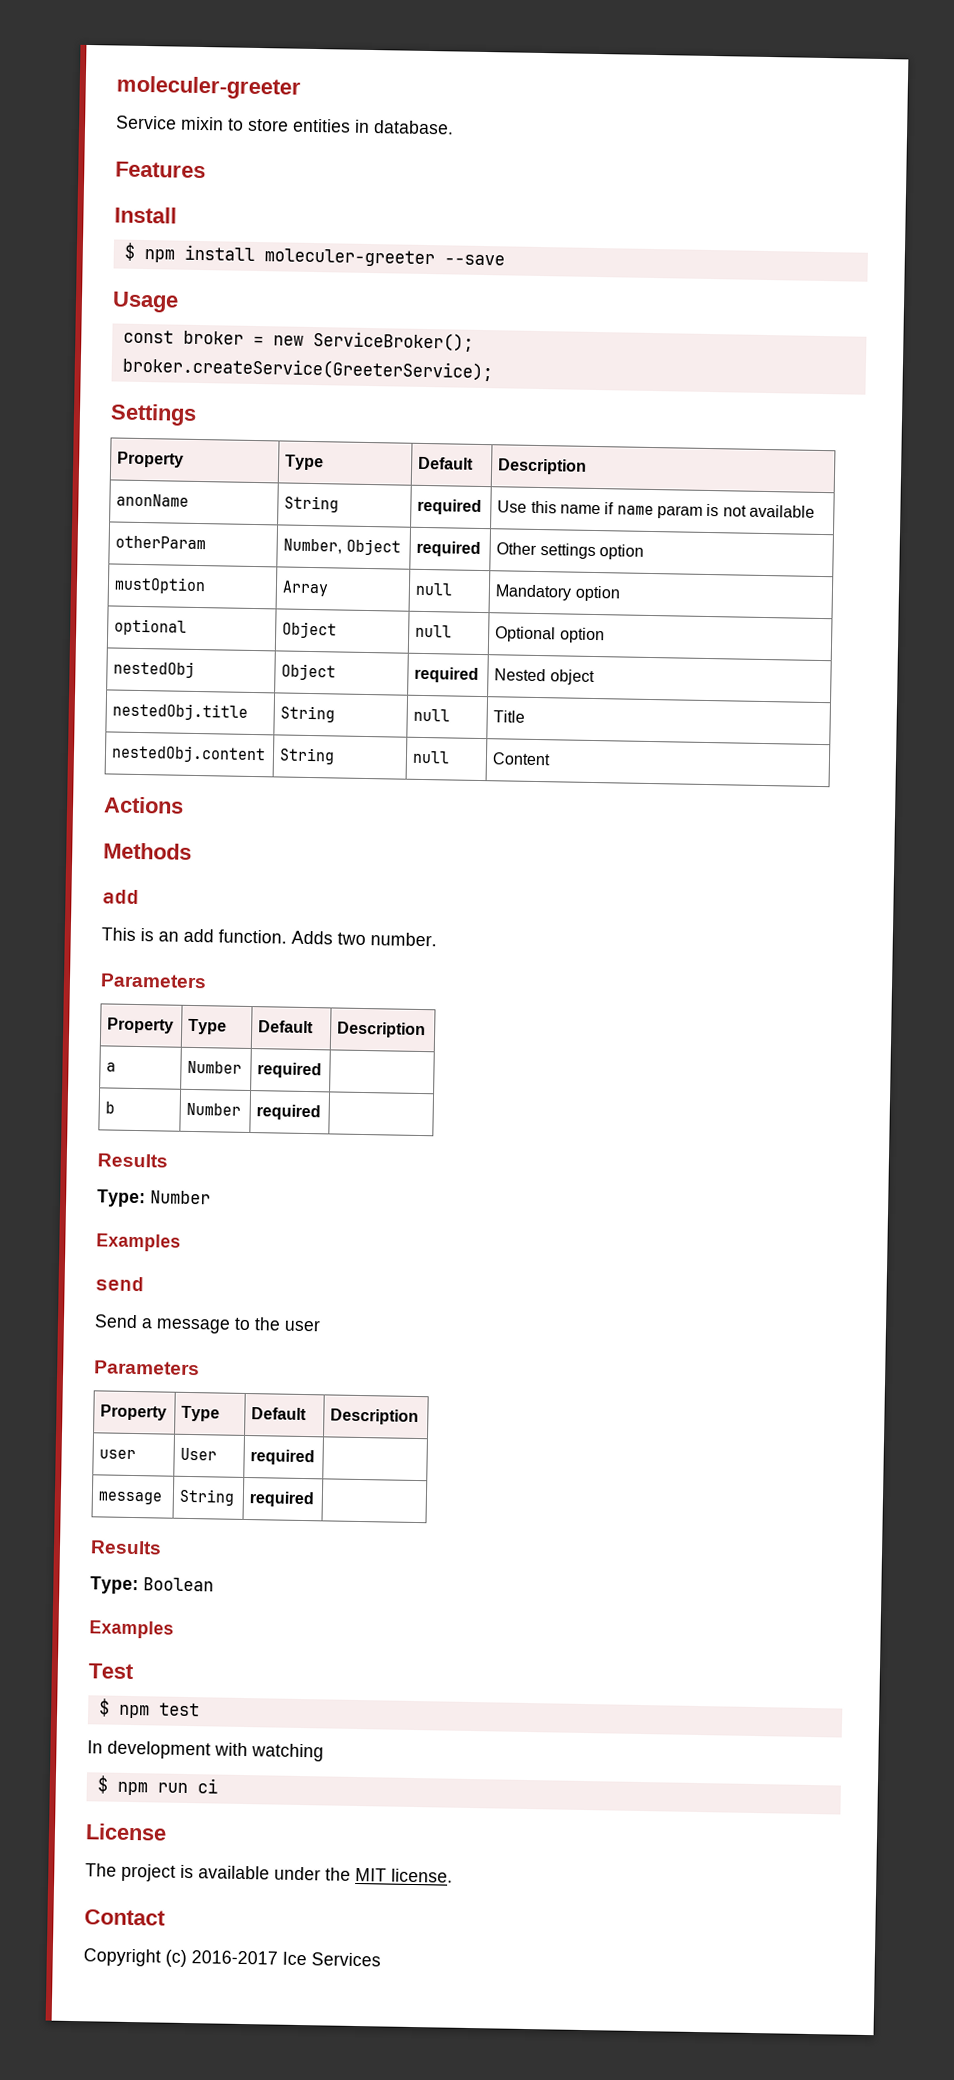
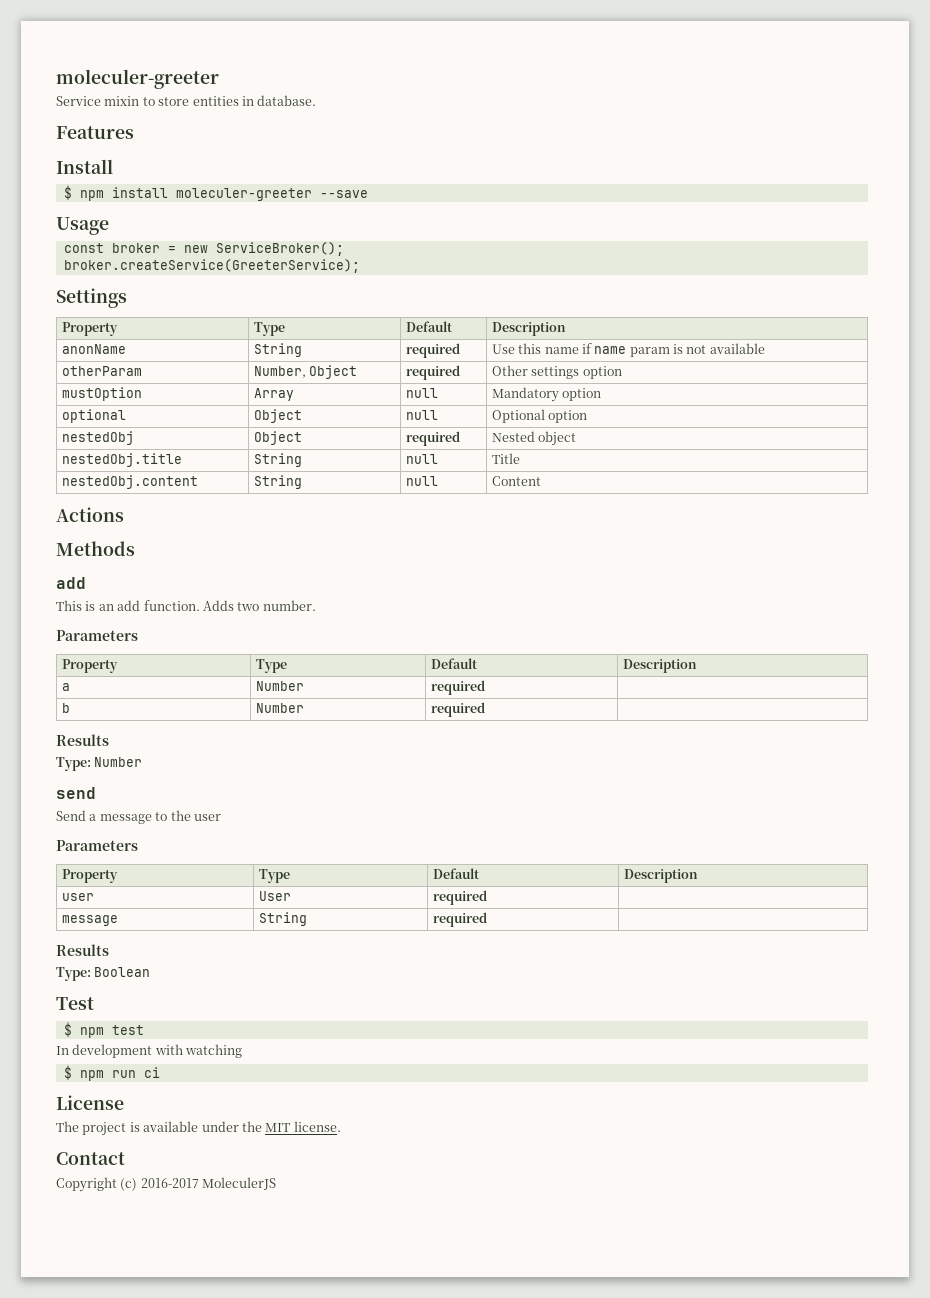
[96,1233,181,1252] // Examples -> (143, 762) none
[89,1620,174,1639] // Examples -> (151, 972) none
[282,1951,381,1967] Ice Services -> [202,1177,277,1190] MoleculerJS

